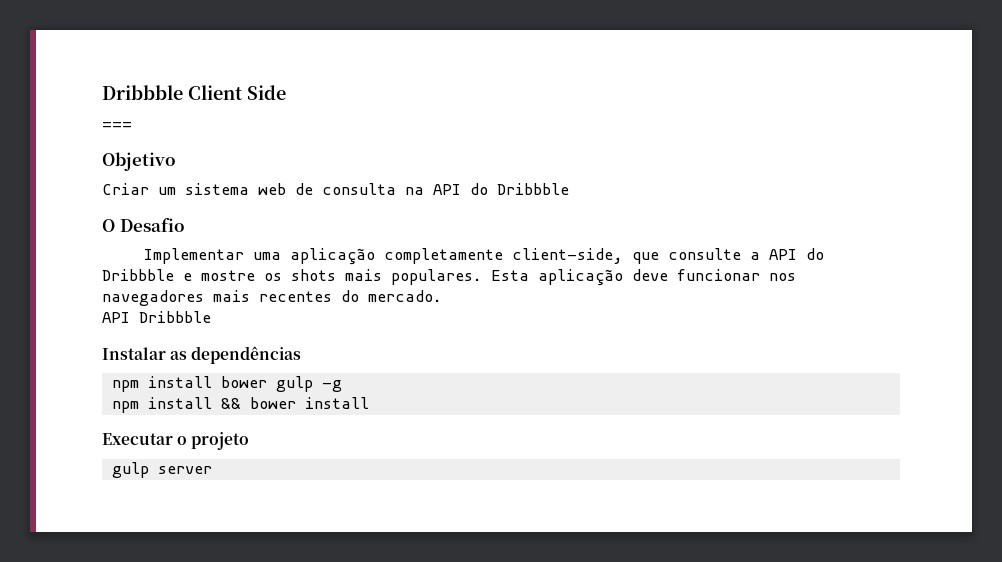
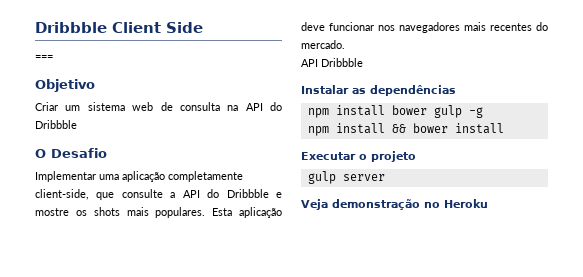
(212, 470) none -> [301,199,488,210] // Veja demonstração no Heroku

